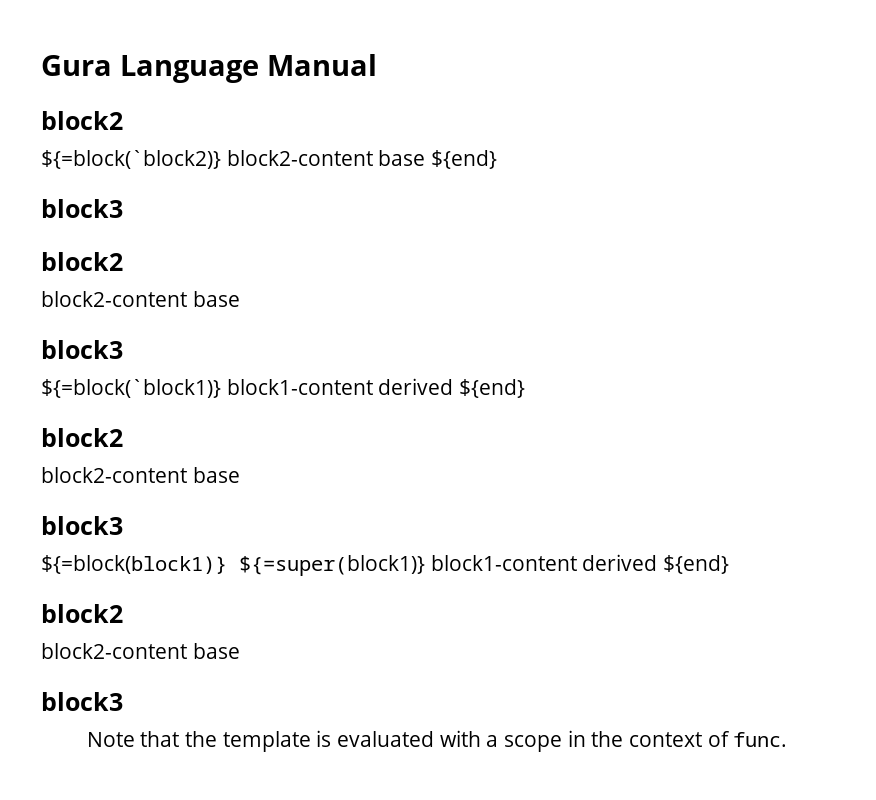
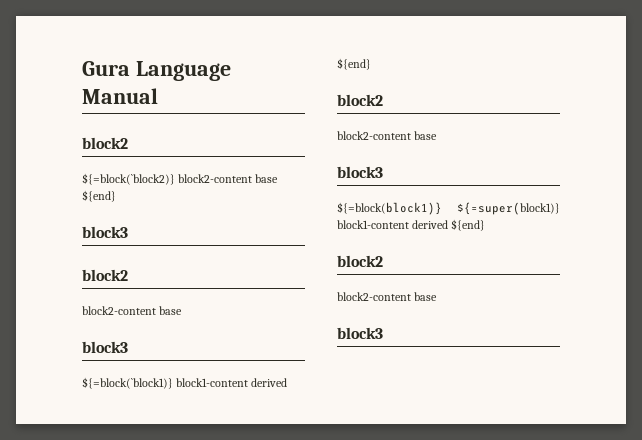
[86,730,788,752] // Note that the template is evaluated with a scope in the context of func. -> (383, 333) none

